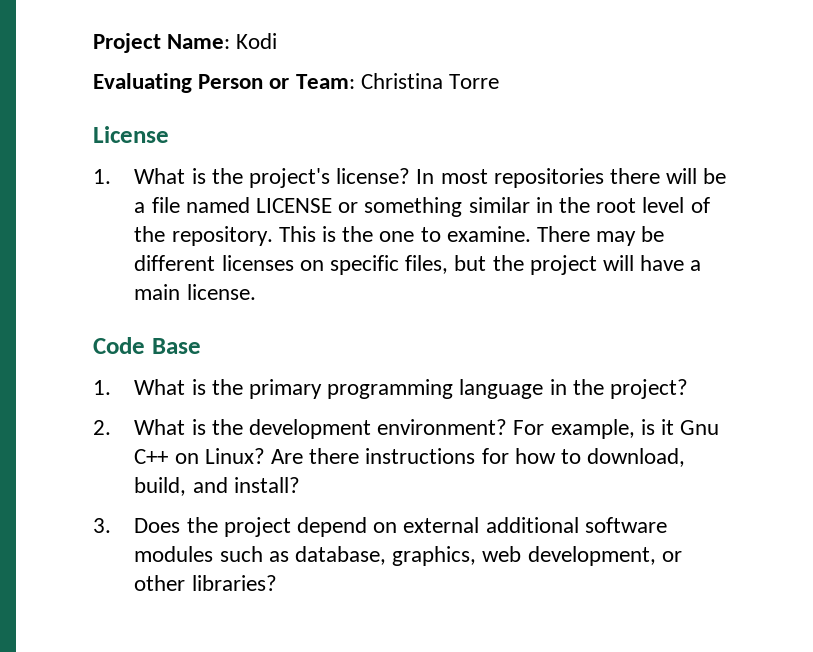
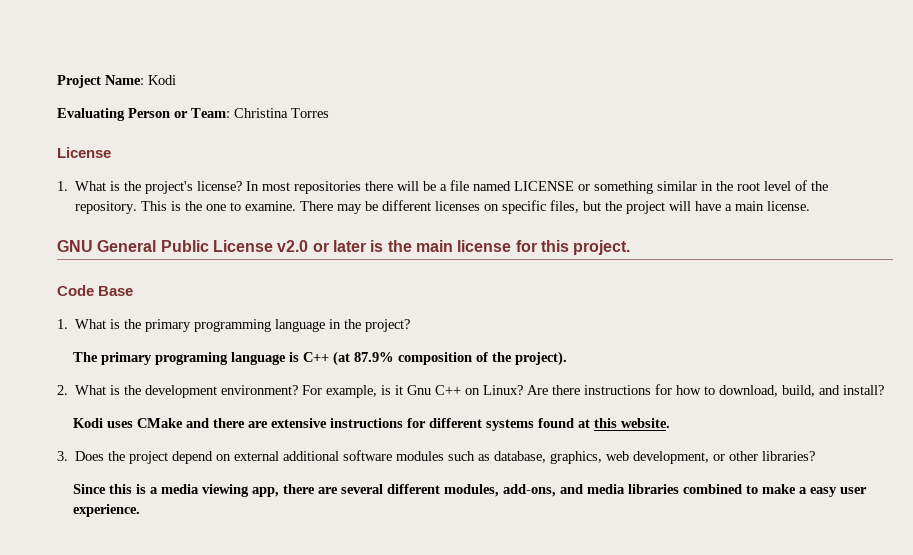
[449,74,500,89] Torre -> [291,108,329,118] Torres
(256, 292) none -> [57,240,631,255] // GNU General Public License v2.0 or later is the main license for this project.
(688, 389) none -> [73,351,568,366] // The primary programing language is C++ (at 87.9% composition of the project).
(300, 485) none -> [73,418,671,431] // Kodi uses CMake and there are extensive instructions for different systems found at this website.
(277, 583) none -> [73,484,868,497] [73,504,141,517] // Since this is a media viewing app, there are several different modules, add-ons, and media libraries combined to make a easy user experience.

